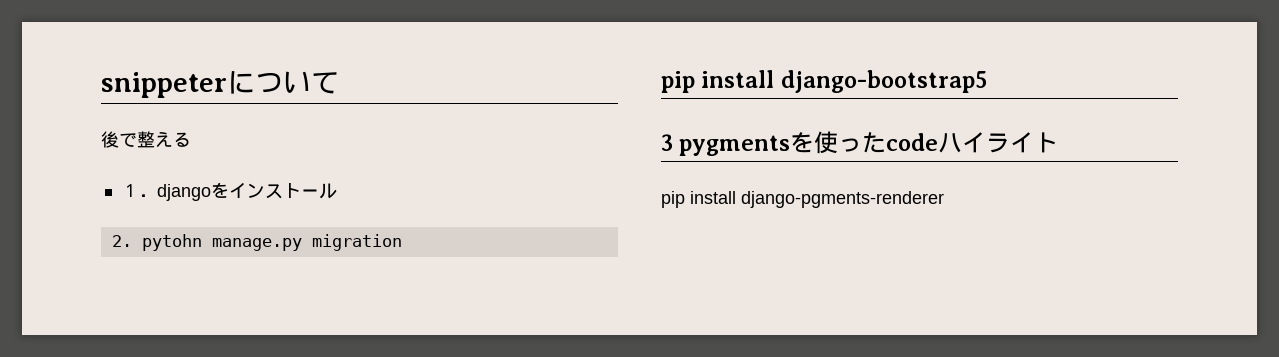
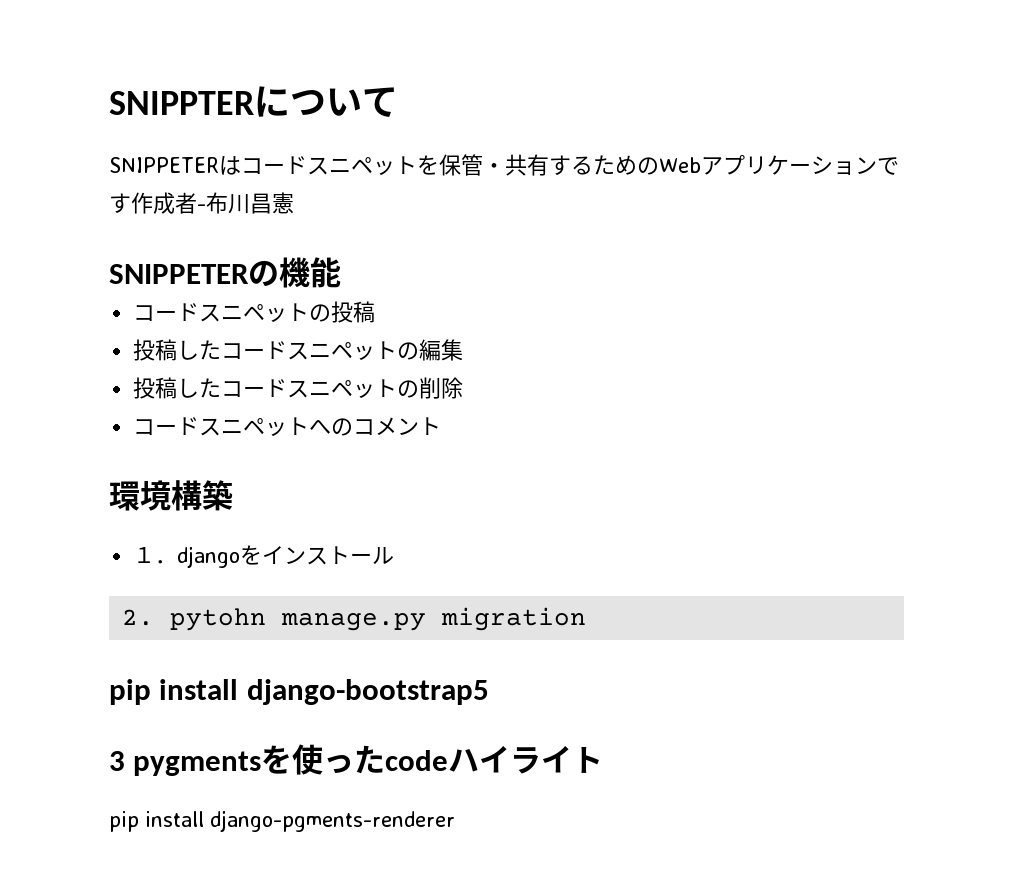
[101,72,227,98] snippeter -> [109,91,254,115] SNIPPTER
[101,131,191,148] 後で整える -> [109,154,899,176] [109,192,294,214] [109,257,341,288] [133,301,376,323] [133,339,464,361] [133,377,464,399] [133,417,442,436] [109,480,233,511] SNIPPETERはコードスニペットを保管・共有するためのWebアプリケーションです作成者-布川昌憲 // SNIPPETERの機能 // コードスニペットの投稿 // 投稿したコードスニペットの編集 // 投稿したコードスニペットの削除 // コードスニペットへのコメント // 環境構築

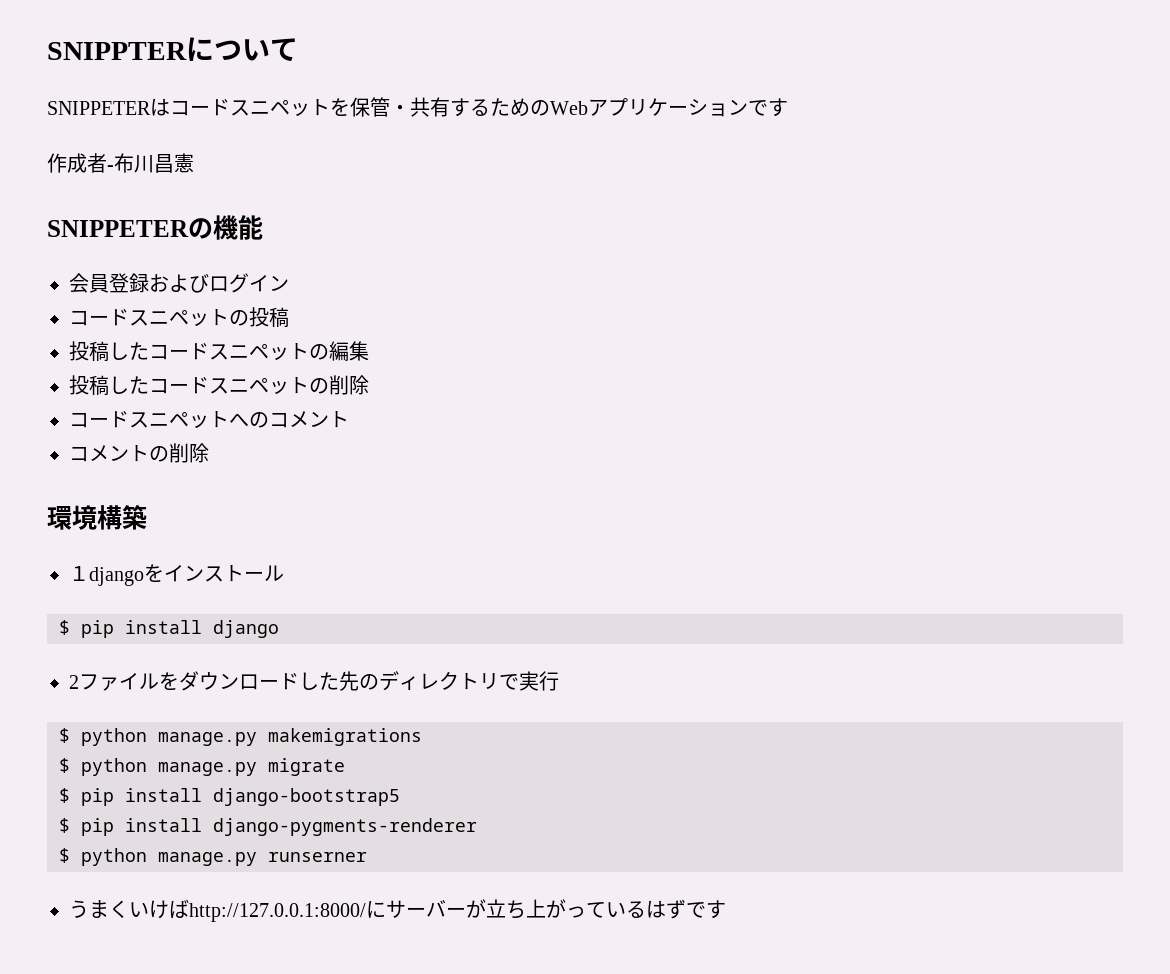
(131, 203) none -> (788, 107) //
(341, 272) none -> [69,273,289,293] // 会員登録およびログイン
(442, 426) none -> [69,443,209,463] // コメントの削除
[155,560,178,564] ． -> (89, 573) none
[122,607,587,631] [109,679,489,705] [109,744,604,776] [109,810,455,832] 2. pytohn manage.py migration // pip install django-bootstrap5 // 3 pygmentsを使ったcodeハイライト // pip install django-pgments-renderer -> [59,620,279,638] [69,671,559,691] [59,728,422,746] [59,758,345,776] [59,788,400,806] [59,818,477,836] [59,848,367,866] [69,899,726,922] $ pip install django // 2ファイルをダウンロードした先のディレクトリで実行 // $ python manage.py makemigrations // $ python manage.py migrate // $ pip install django-bootstrap5 // $ pip install django-pygments-renderer // $ python manage.py runserner // うまくいけばhttp://127.0.0.1:8000/にサーバーが立ち上がっているはずです

